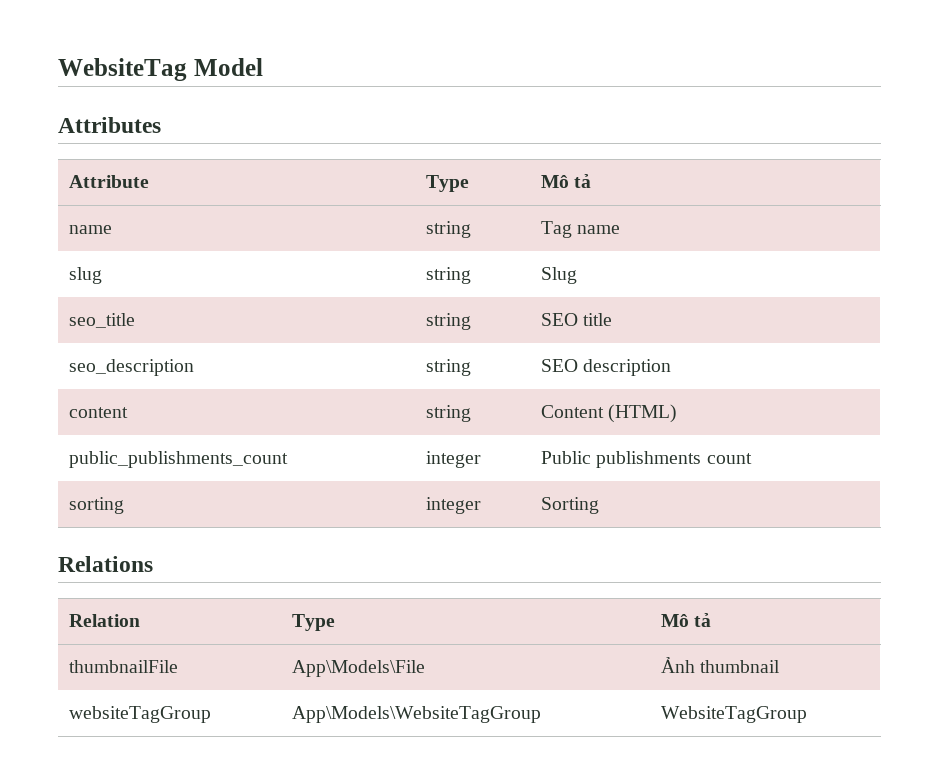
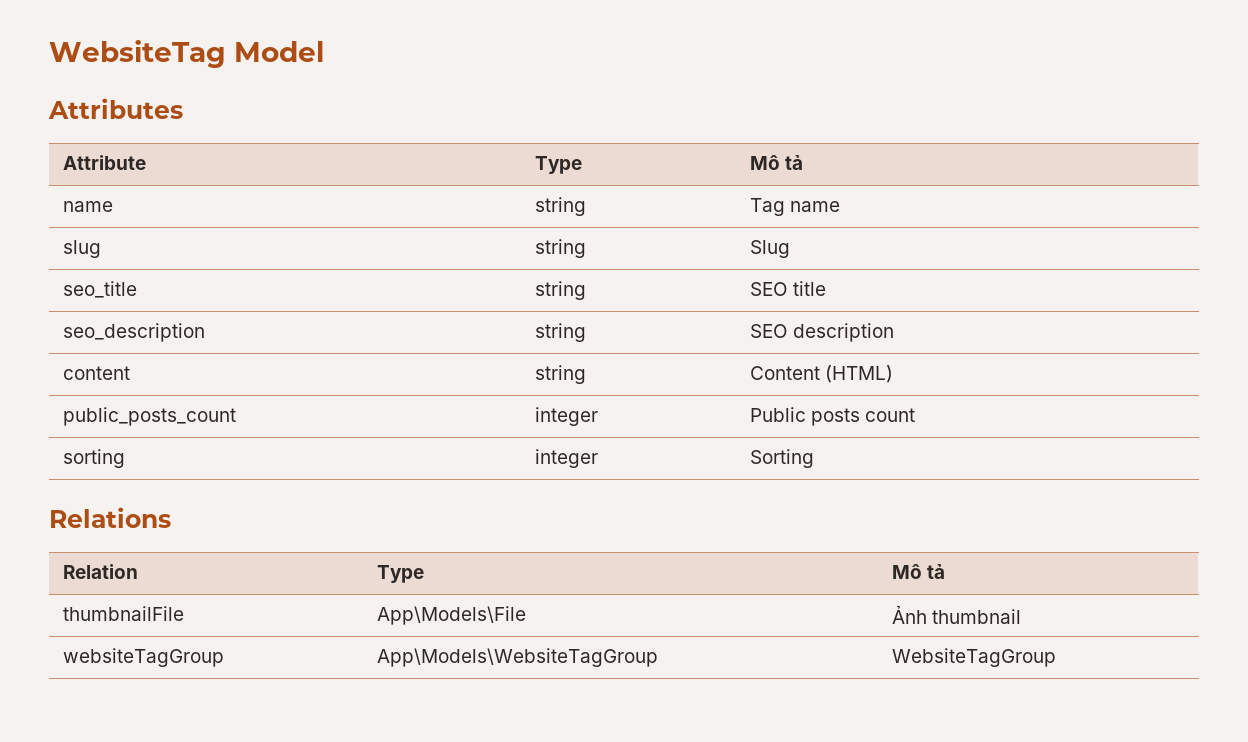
[69,451,289,468] public_publishments_count -> [62,407,236,426] public_posts_count
[596,451,702,468] publishments -> [811,408,861,426] posts

